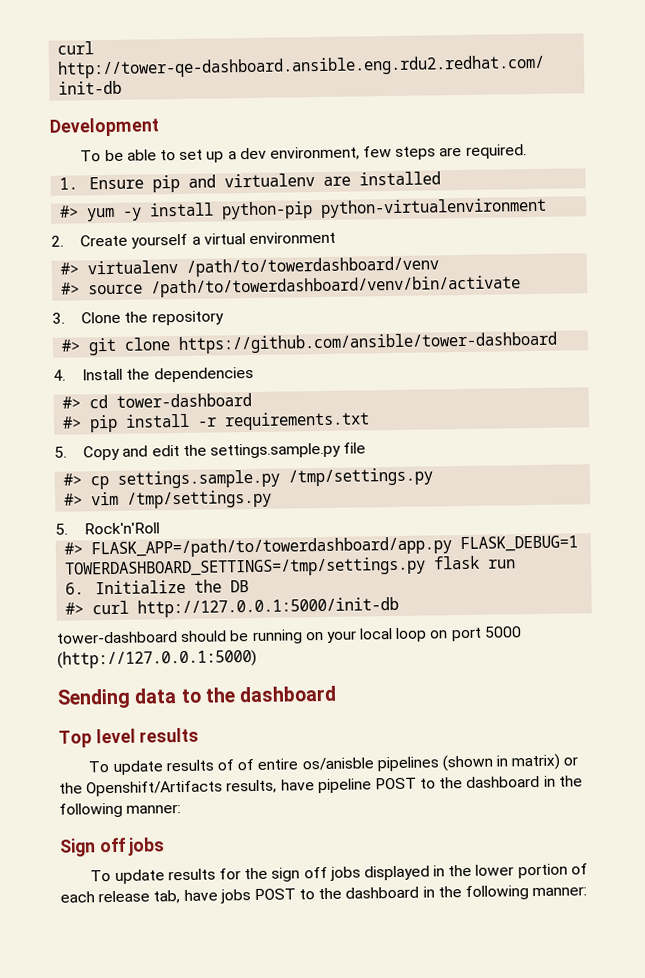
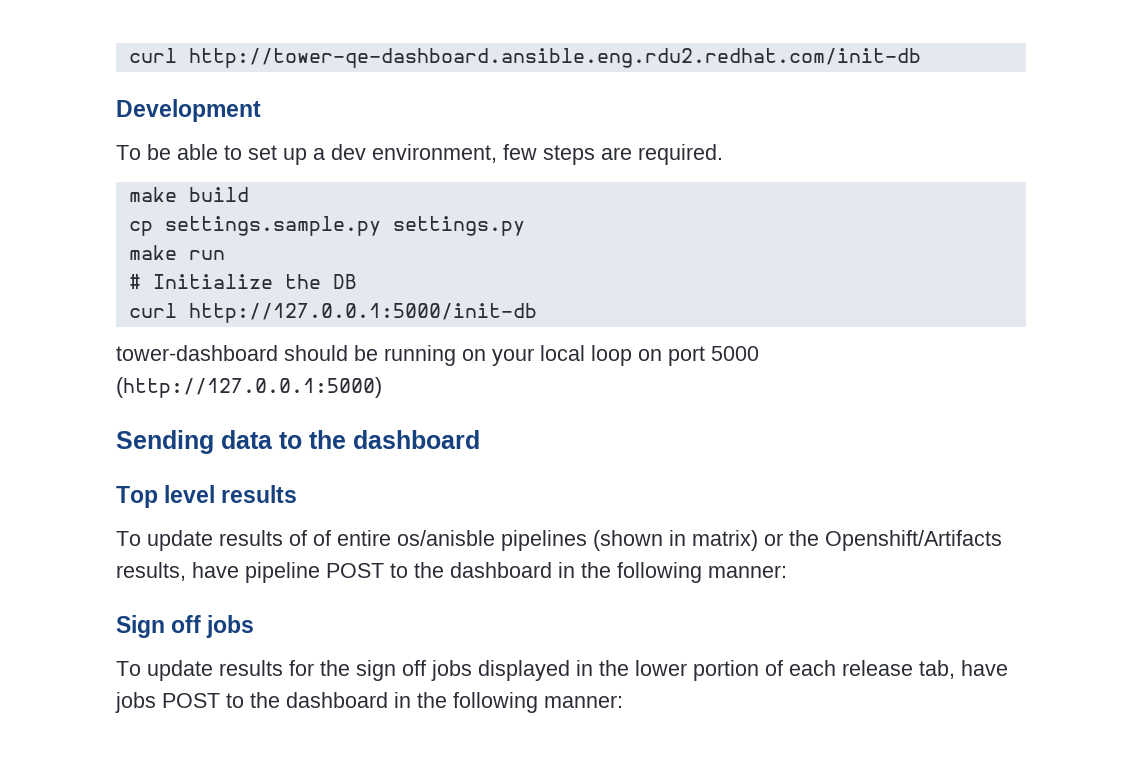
[59,171,441,193] [59,197,548,222] [51,231,336,249] [60,256,440,277] [61,275,522,298] [52,310,224,326] [61,331,559,356] [53,366,254,383] [62,392,253,409] [62,411,371,433] [54,442,367,461] [63,467,434,490] [64,489,273,509] [55,522,161,535] [64,535,579,559] [65,555,481,579] 1. Ensure pip and virtualenv are installed // #> yum -y install python-pip python-virtualenvironment // 2. Create yourself a virtual environment // #> virtualenv /path/to/towerdashboard/venv // #> source /path/to/towerdashboard/venv/bin/activate // 3. Clone the repository // #> git clone https://github.com/ansible/tower-dashboard // 4. Install the dependencies // #> cd tower-dashboard // #> pip install -r requirements.txt // 5. Copy and edit the settings.sample.py file // #> cp settings.sample.py /tmp/settings.py // #> vim /tmp/settings.py // 5. Rock'n'Roll // #> FLASK_APP=/path/to/towerdashboard/app.py FLASK_DEBUG=1 TOWERDASHBOARD_SETTINGS=/tmp/settings.py flask -> [128,187,249,202] [128,216,525,236] [128,245,177,260] make build // cp settings.sample.py settings.py // make
[65,582,85,595] 6. -> [128,274,141,289] #
[65,602,85,615] #> -> (357, 281) none

